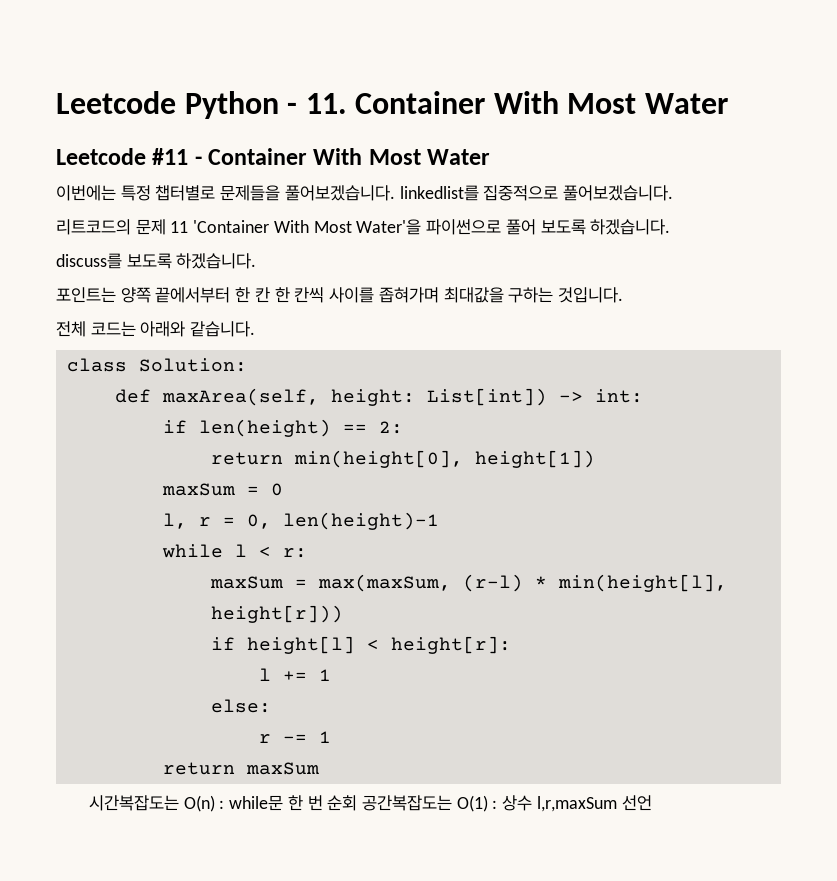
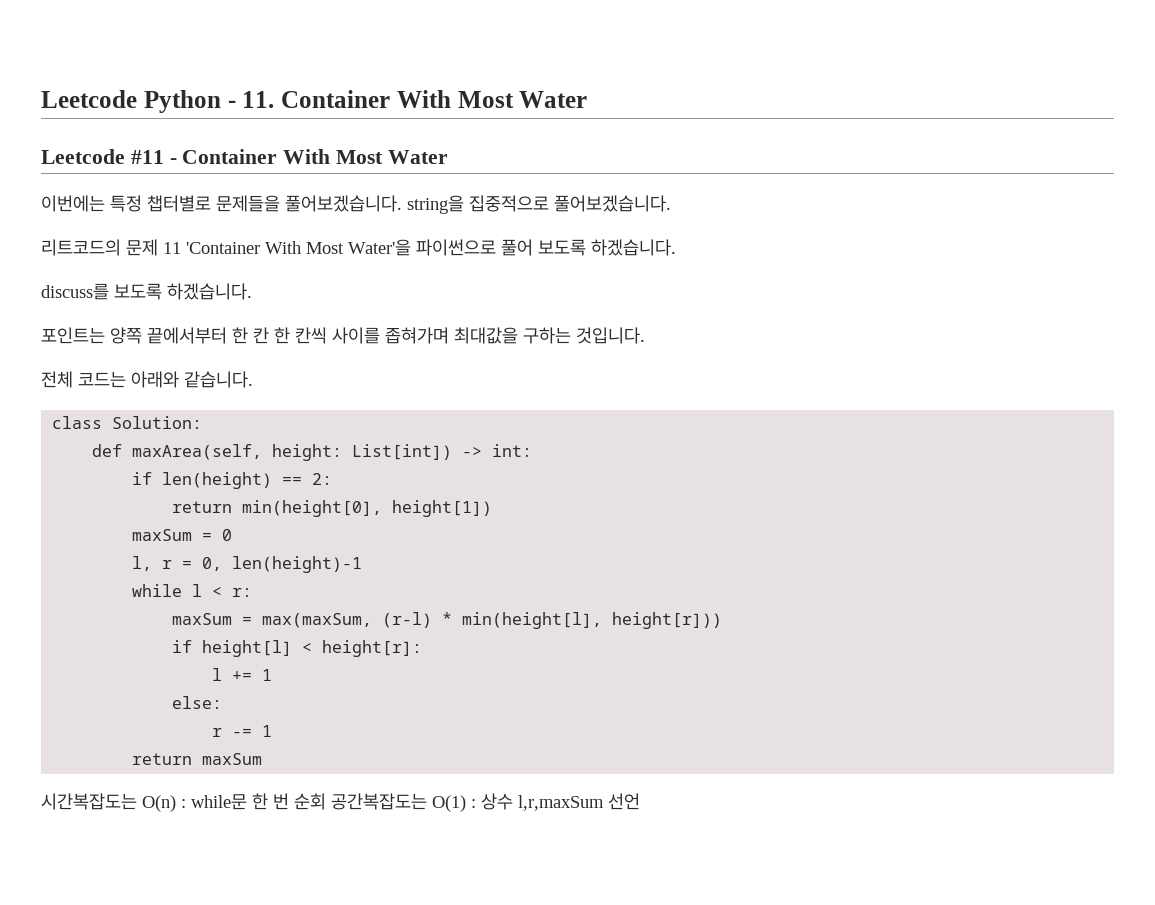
[399,185,479,201] linkedlist를 -> [407,195,464,214] string을

